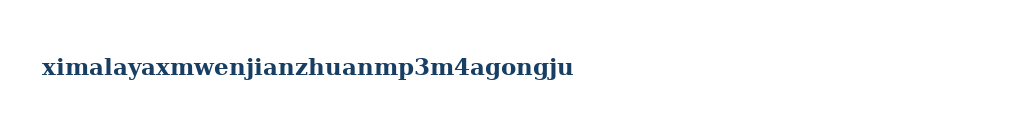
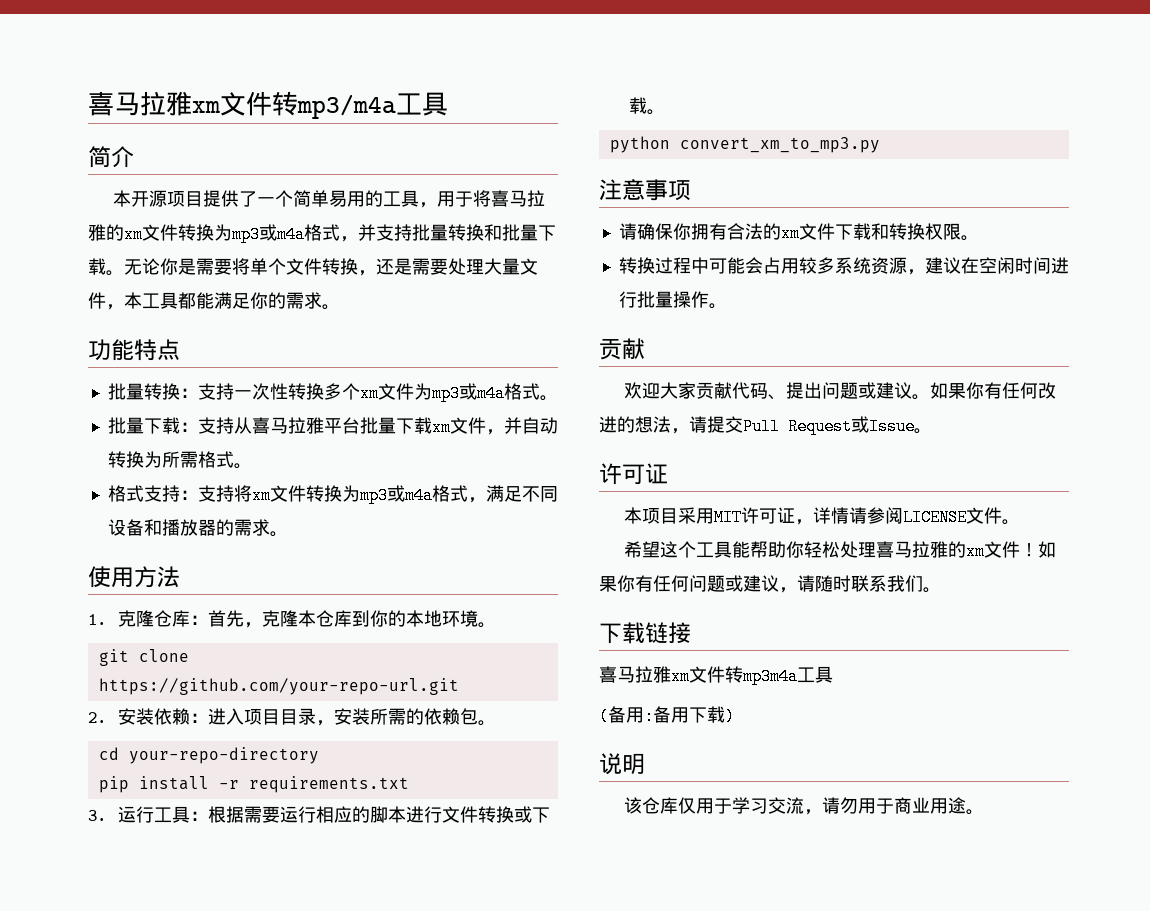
[42,58,574,80] ximalayaxmwenjianzhuanmp3m4agongju -> [88,91,448,119] [88,146,134,168] [112,190,545,208] [88,224,556,243] [88,258,538,276] [88,292,340,310] [88,339,180,361] [107,383,558,402] [107,417,558,436] [107,451,252,469] [107,485,558,504] [107,519,288,537] [88,566,180,588] [88,610,496,628] [98,649,189,666] [98,678,459,695] [88,708,496,726] [98,747,319,764] [98,776,409,793] [88,806,550,823] [628,97,665,115] [609,136,880,153] [599,179,691,201] [618,223,979,242] [618,257,1069,275] [618,291,727,309] [599,338,645,360] [623,382,1056,400] [599,416,932,435] [599,463,668,485] [623,507,1020,526] [623,541,1056,560] [599,575,941,593] [599,622,691,644] [599,666,833,685] [599,706,735,725] [599,753,645,775] [623,797,984,815] 喜马拉雅xm文件转mp3/m4a工具 // 简介 // 本开源项目提供了一个简单易用的工具，用于将喜马拉雅的xm文件转换为mp3或m4a格式，并支持批量转换和批量下载。无论你是需要将单个文件转换，还是需要处理大量文件，本工具都能满足你的需求。 // 功能特点 // 批量转换：支持一次性转换多个xm文件为mp3或m4a格式。 // 批量下载：支持从喜马拉雅平台批量下载xm文件，并自动转换为所需格式。 // 格式支持：支持将xm文件转换为mp3或m4a格式，满足不同设备和播放器的需求。 // 使用方法 // 1.克隆仓库：首先，克隆本仓库到你的本地环境。 // git clone https://github.com/your-repo-url.git // 2.安装依赖：进入项目目录，安装所需的依赖包。 // cd your-repo-directory // pip install -r requirements.txt // 3.运行工具：根据需要运行相应的脚本进行文件转换或下载。 // python convert_xm_to_mp3.py // 注意事项 // 请确保你拥有合法的xm文件下载和转换权限。 // 转换过程中可能会占用较多系统资源，建议在空闲时间进行批量操作。 // 贡献 // 欢迎大家贡献代码、提出问题或建议。如果你有任何改进的想法，请提交Pull Request或Issue。 // 许可证 // 本项目采用MIT许可证，详情请参阅LICENSE文件。 // 希望这个工具能帮助你轻松处理喜马拉雅的xm文件！如果你有任何问题或建议，请随时联系我们。 // 下载链接 // 喜马拉雅xm文件转mp3m4a工具 // (备用:备用下载) // 说明 // 该仓库仅用于学习交流，请勿用于商业用途。

